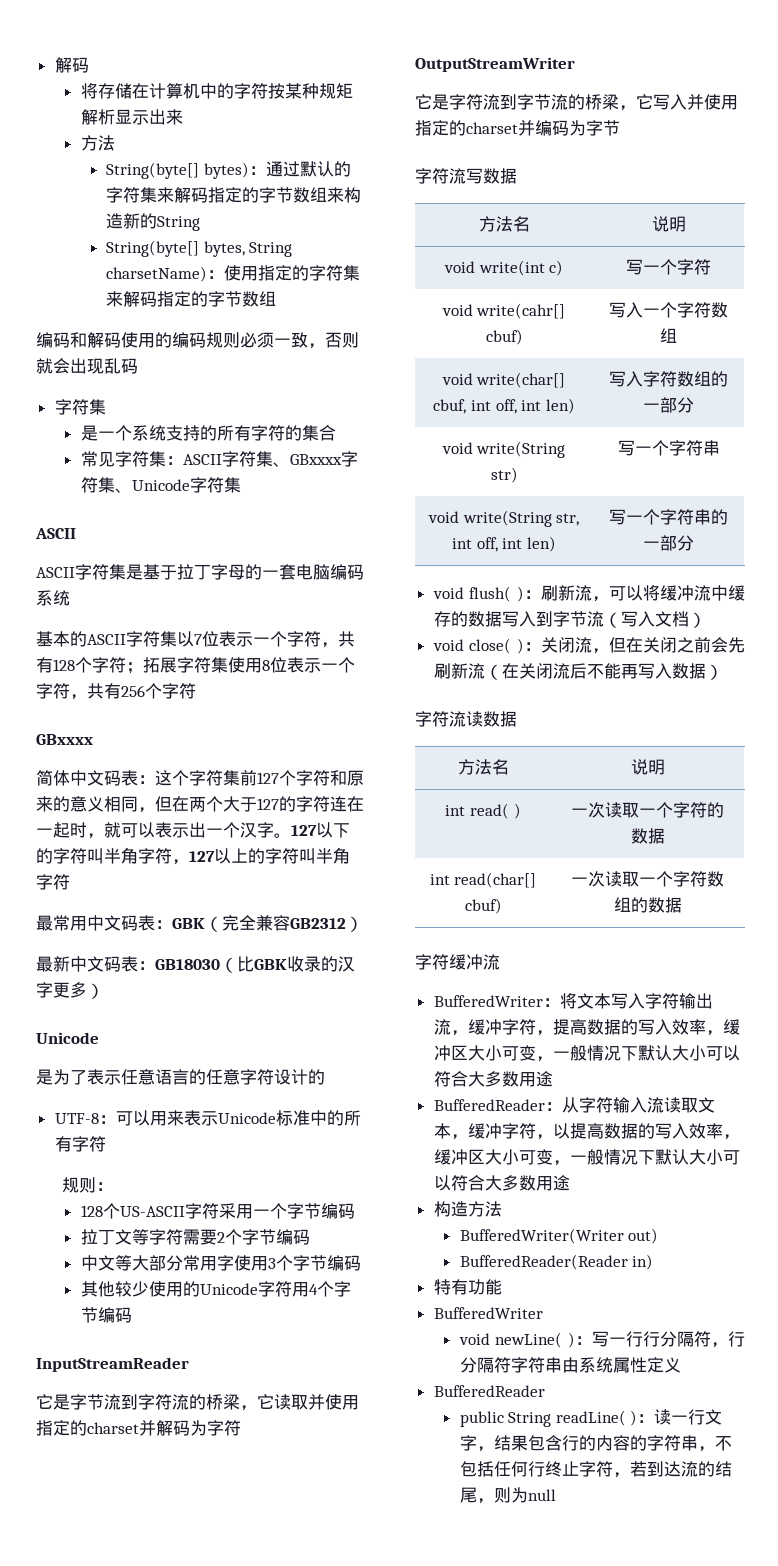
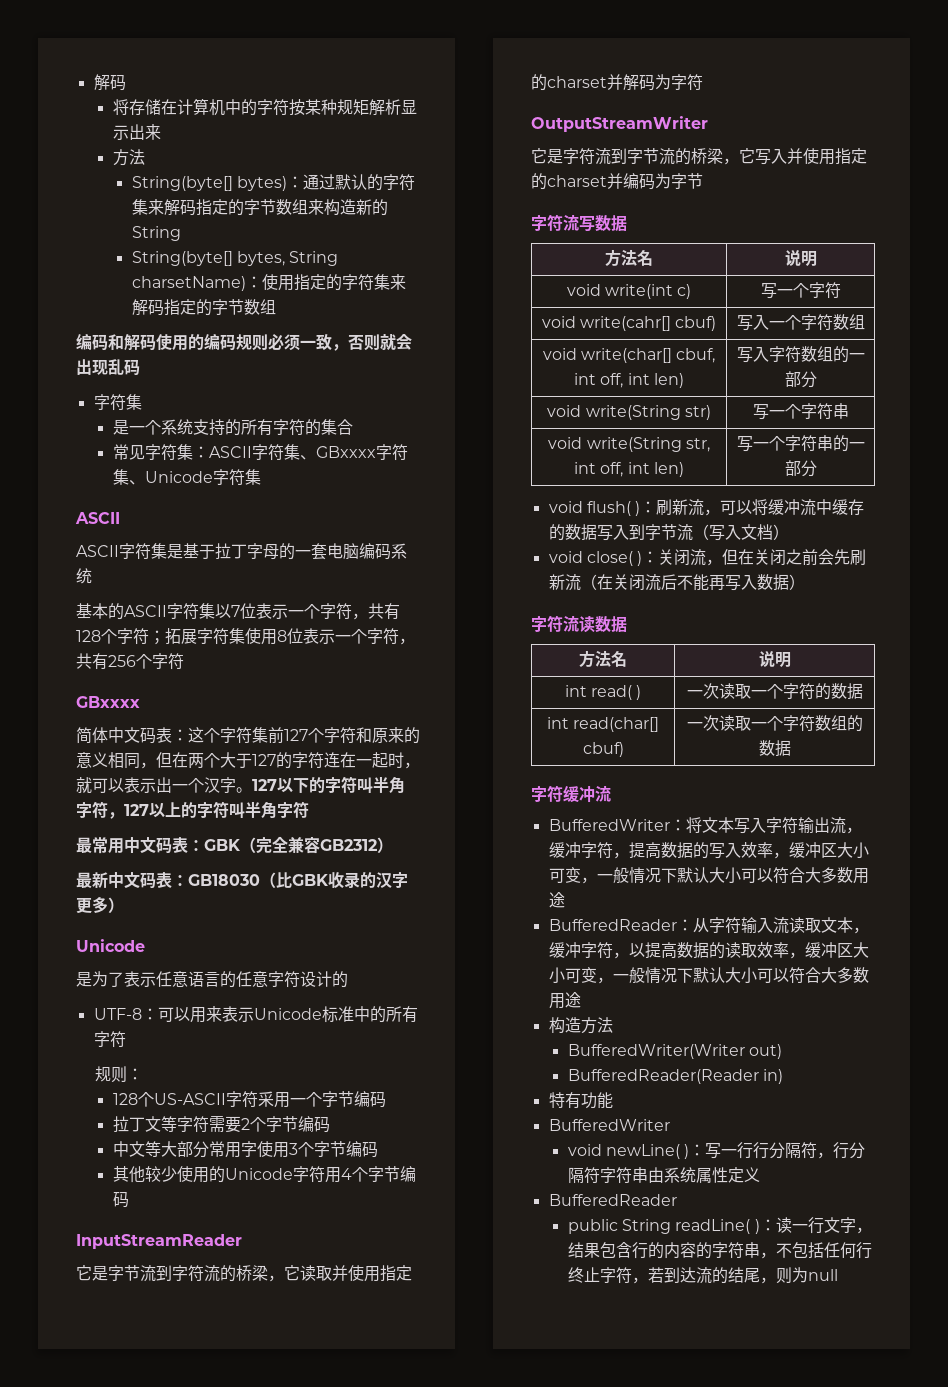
[654,1123,689,1139] 写入 -> [724,942,757,958] 读取

